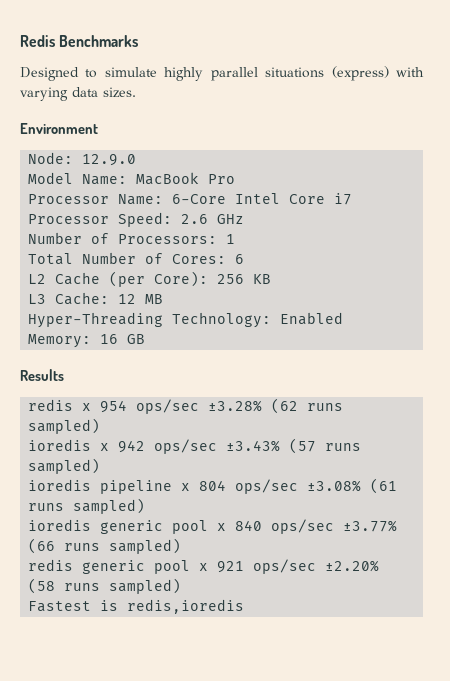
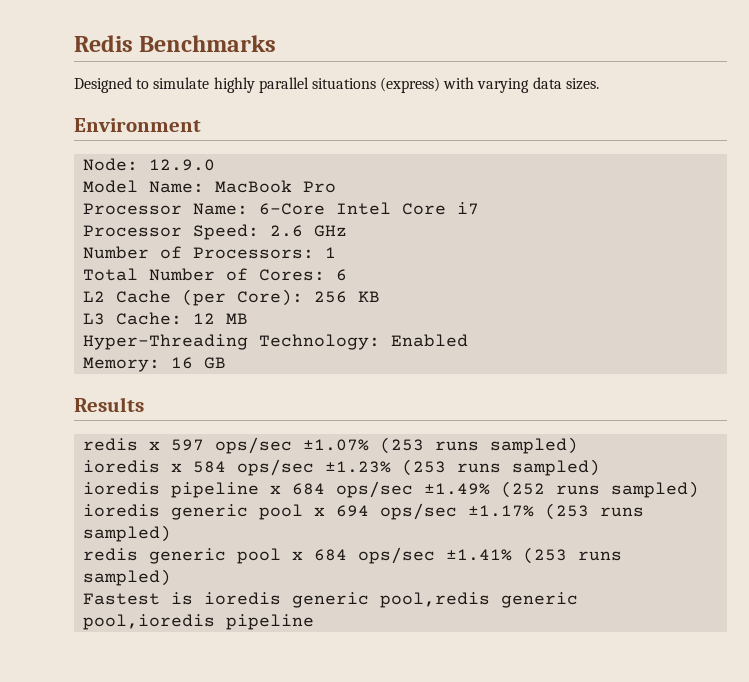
[100,398,299,414] 954 ops/sec ±3.28% (62 -> [171,437,425,454] 597 ops/sec ±1.07% (253
[118,438,317,454] 942 ops/sec ±3.43% (57 -> [193,459,447,476] 584 ops/sec ±1.23% (253
[199,478,398,494] 804 ops/sec ±3.08% (61 -> [292,481,546,498] 684 ops/sec ±1.49% (252
[235,519,398,534] [28,538,56,554] 840 ops/sec ±3.77% (66 -> [336,503,590,520] 694 ops/sec ±1.17% (253
[217,559,380,574] [28,578,56,594] 921 ops/sec ±2.20% (58 -> [314,547,568,564] 684 ops/sec ±1.41% (253
[127,599,245,614] redis,ioredis -> [204,592,579,608] [83,614,315,630] ioredis generic pool,redis generic pool,ioredis pipeline

